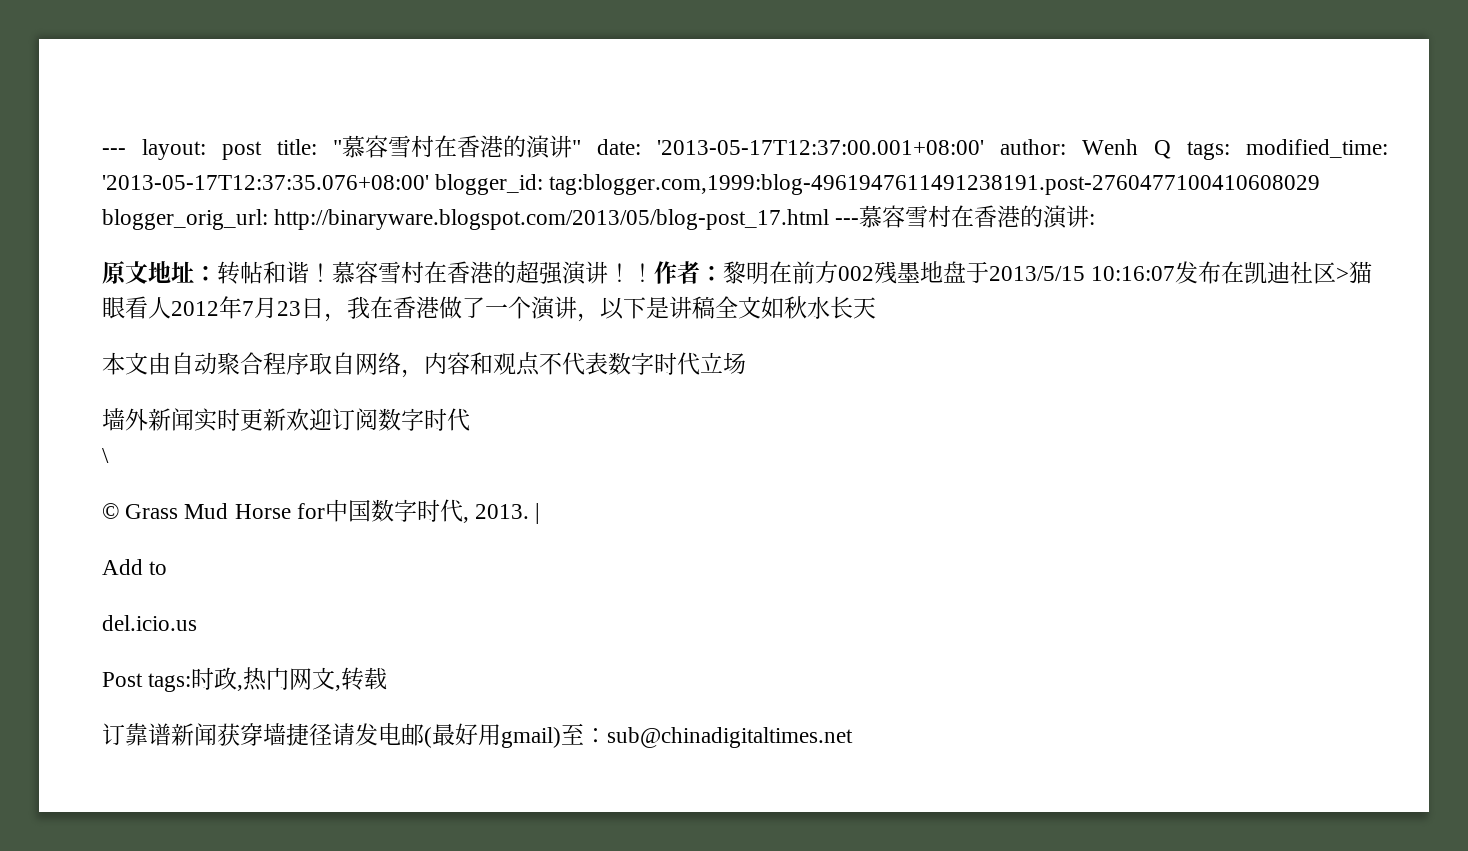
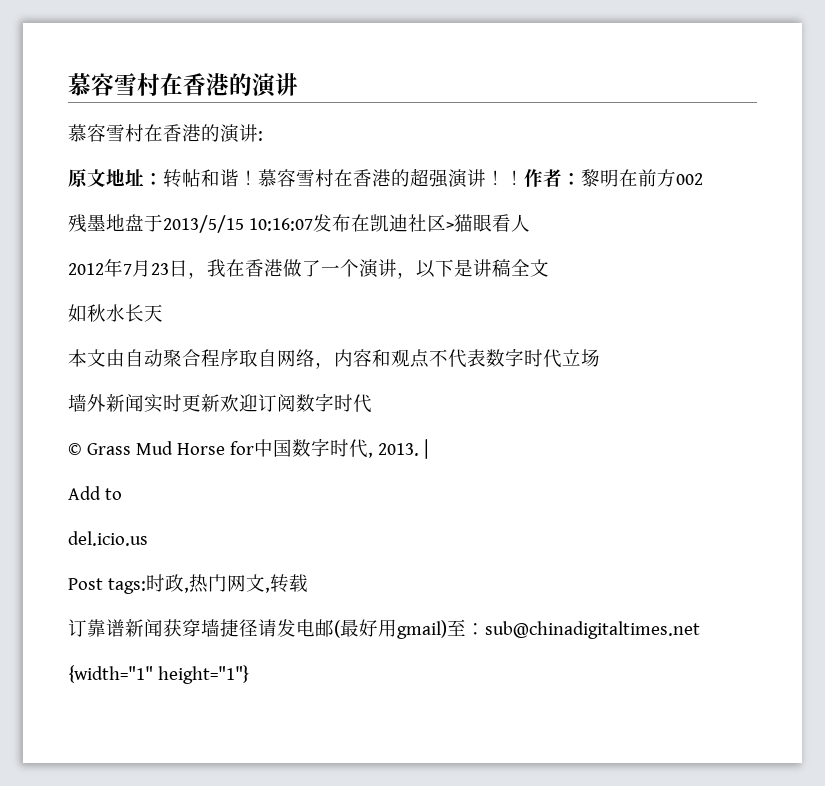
[102,135,1388,160] [102,174,1321,195] [102,209,860,230] --- layout: post title: "慕容雪村在香港的演讲" date: '2013-05-17T12:37:00.001+08:00' author: Wenh Q tags: modified_time: '2013-05-17T12:37:35.076+08:00' blogger_id: tag:blogger.com,1999:blog-4961947611491238191.post-2760477100410608029 blogger_orig_url: http://binaryware.blogspot.com/2013/05/blog-post_17.html --- -> [68,73,298,98] 慕容雪村在香港的演讲 //
(874, 273) none -> (703, 179) //
(171, 308) none -> (530, 223) //
(761, 307) none -> (549, 268) //
[102,448,109,463] // \ -> (372, 403) none
(853, 737) none -> [68,665,249,684] // {width="1" height="1"}

